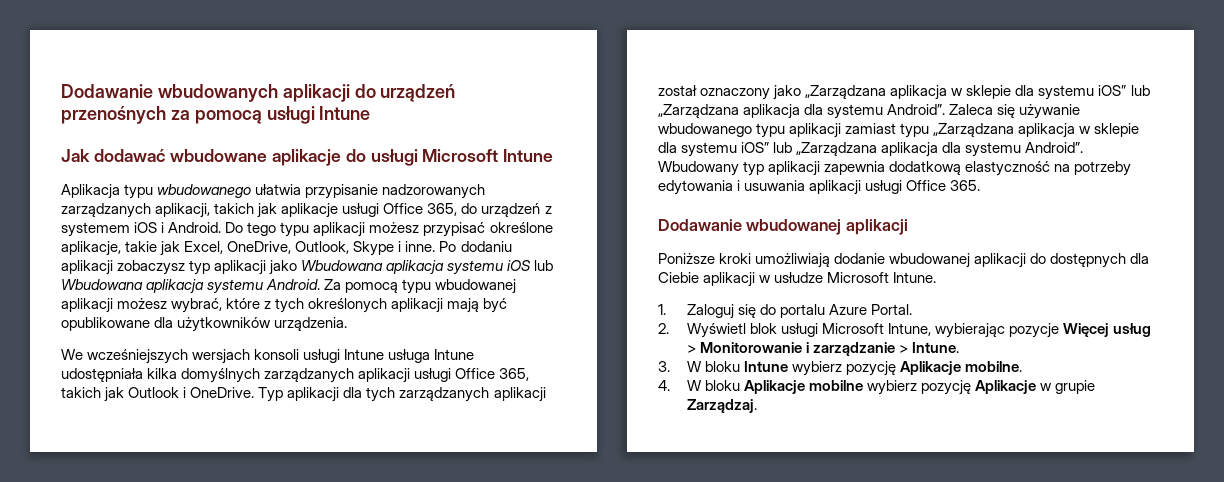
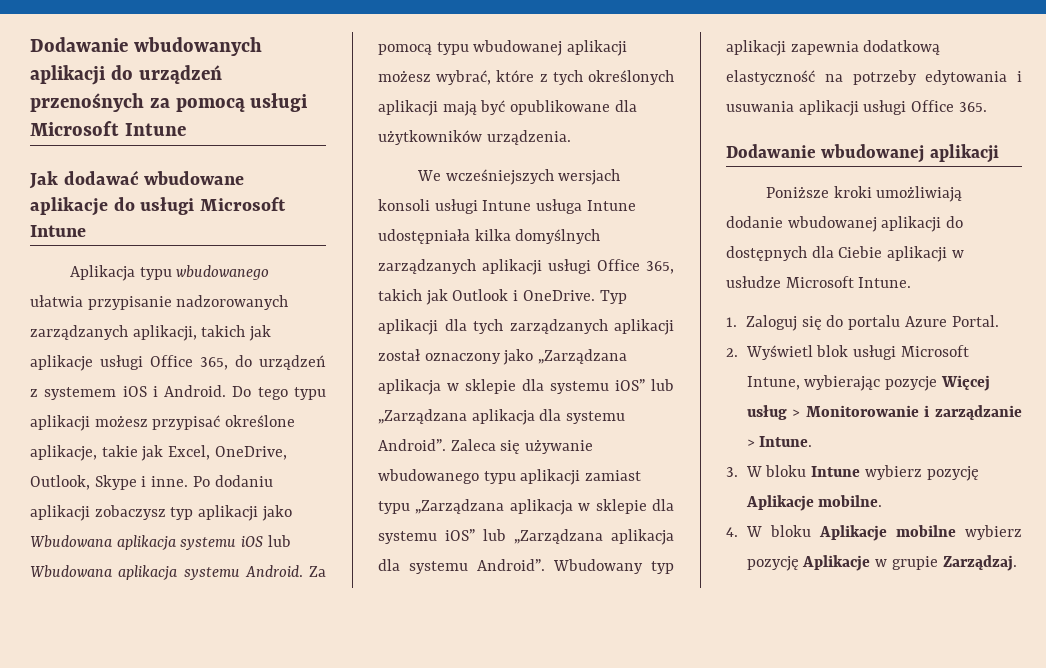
(315, 115) none -> [30,121,119,136] Microsoft

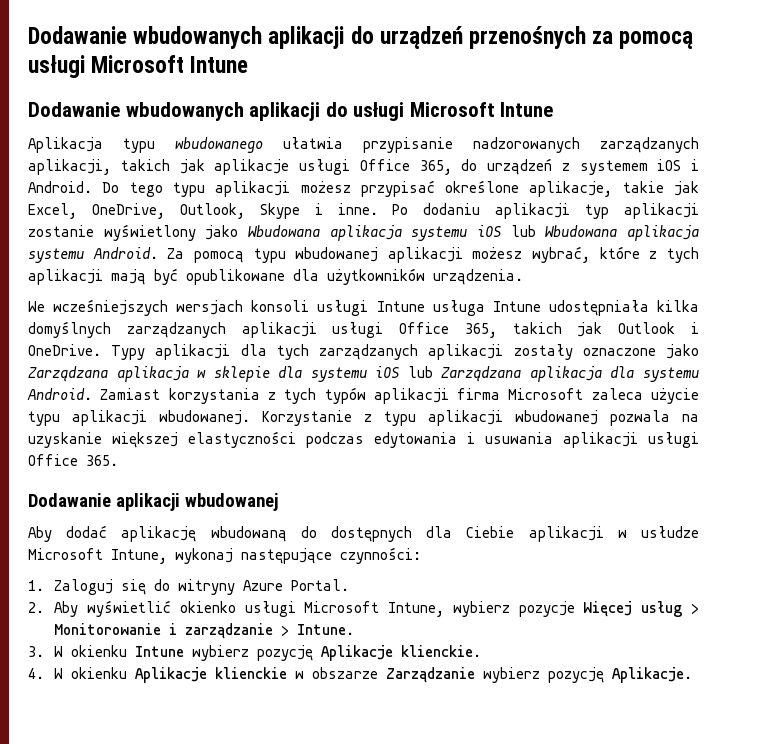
[29,170,245,189] [30,197,108,216] Jak dodawać wbudowane aplikacje -> [28,102,321,121] Dodawanie wbudowanych aplikacji
[94,505,259,521] zobaczysz typ aplikacji -> [585,203,699,219] [28,224,196,241] typ aplikacji zostanie wyświetlony
[588,70,674,85] określonych -> (699, 255) none
[599,290,627,304] Typ -> [111,345,146,360] Typy
[378,349,628,365] [378,379,674,395] [378,409,626,425] [378,439,594,454] [378,469,642,485] [378,499,674,515] [378,529,674,545] [378,559,674,574] [726,40,941,56] [726,70,917,85] został oznaczony jako „Zarządzana aplikacja w sklepie dla systemu iOS” lub „Zarządzana aplikacja dla systemu Android”. Zaleca się używanie wbudowanego typu aplikacji zamiast typu „Zarządzana aplikacja w sklepie dla systemu iOS” lub „Zarządzana aplikacja dla systemu Android”. Wbudowany typ aplikacji zapewnia dodatkową elastyczność na potrzeby -> [513,344,699,360] [28,366,699,382] [27,387,699,404] [28,410,699,426] [28,431,364,448] zostały oznaczone jako Zarządzana aplikacja w sklepie dla systemu iOS lub Zarządzana aplikacja dla systemu Android. Zamiast korzystania z tych typów aplikacji firma Microsoft zaleca użycie typu aplikacji wbudowanej. Korzystanie z typu aplikacji wbudowanej pozwala na uzyskanie większej elastyczności podczas
[821,144,999,163] [765,186,963,202] [726,216,942,232] wbudowanej aplikacji // Poniższe kroki umożliwiają dodanie wbudowanej aplikacji -> [115,493,278,511] [28,525,287,542] aplikacji wbudowanej // Aby dodać aplikację wbudowaną
[858,277,912,288] Intune. -> [111,547,421,564] Intune, wykonaj następujące czynności:
[848,315,901,330] portalu -> [178,579,236,595] witryny
[745,345,849,360] Wyświetl blok -> [54,600,236,617] Aby wyświetlić okienko
[804,375,881,391] wybierając -> [452,601,510,617] wybierz
[765,465,807,477] bloku -> [71,645,128,657] okienku
[818,495,883,507] mobilne. -> [401,645,482,657] klienckie.
[769,525,1022,541] [746,555,1017,571] bloku Aplikacje mobilne wybierz pozycję Aplikacje w grupie Zarządzaj. -> [71,667,693,683] okienku Aplikacje klienckie w obszarze Zarządzanie wybierz pozycję Aplikacje.

